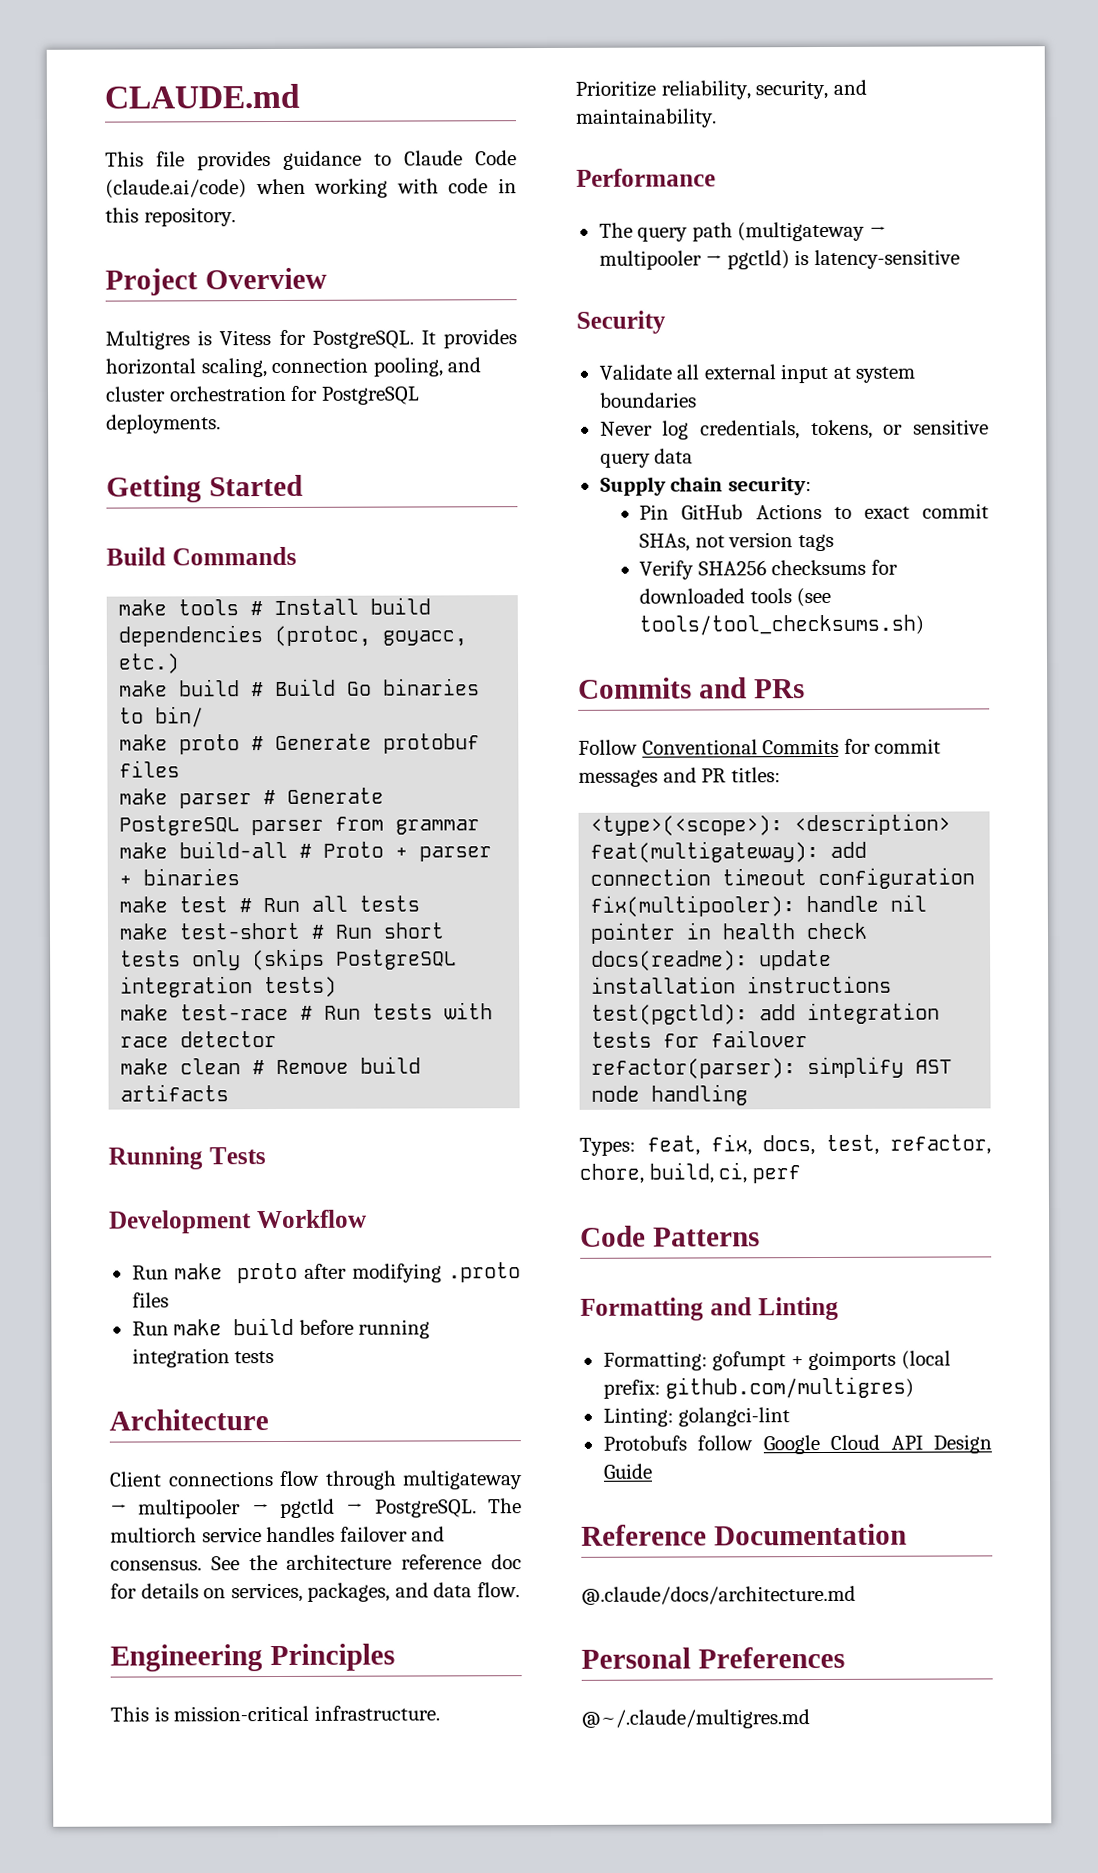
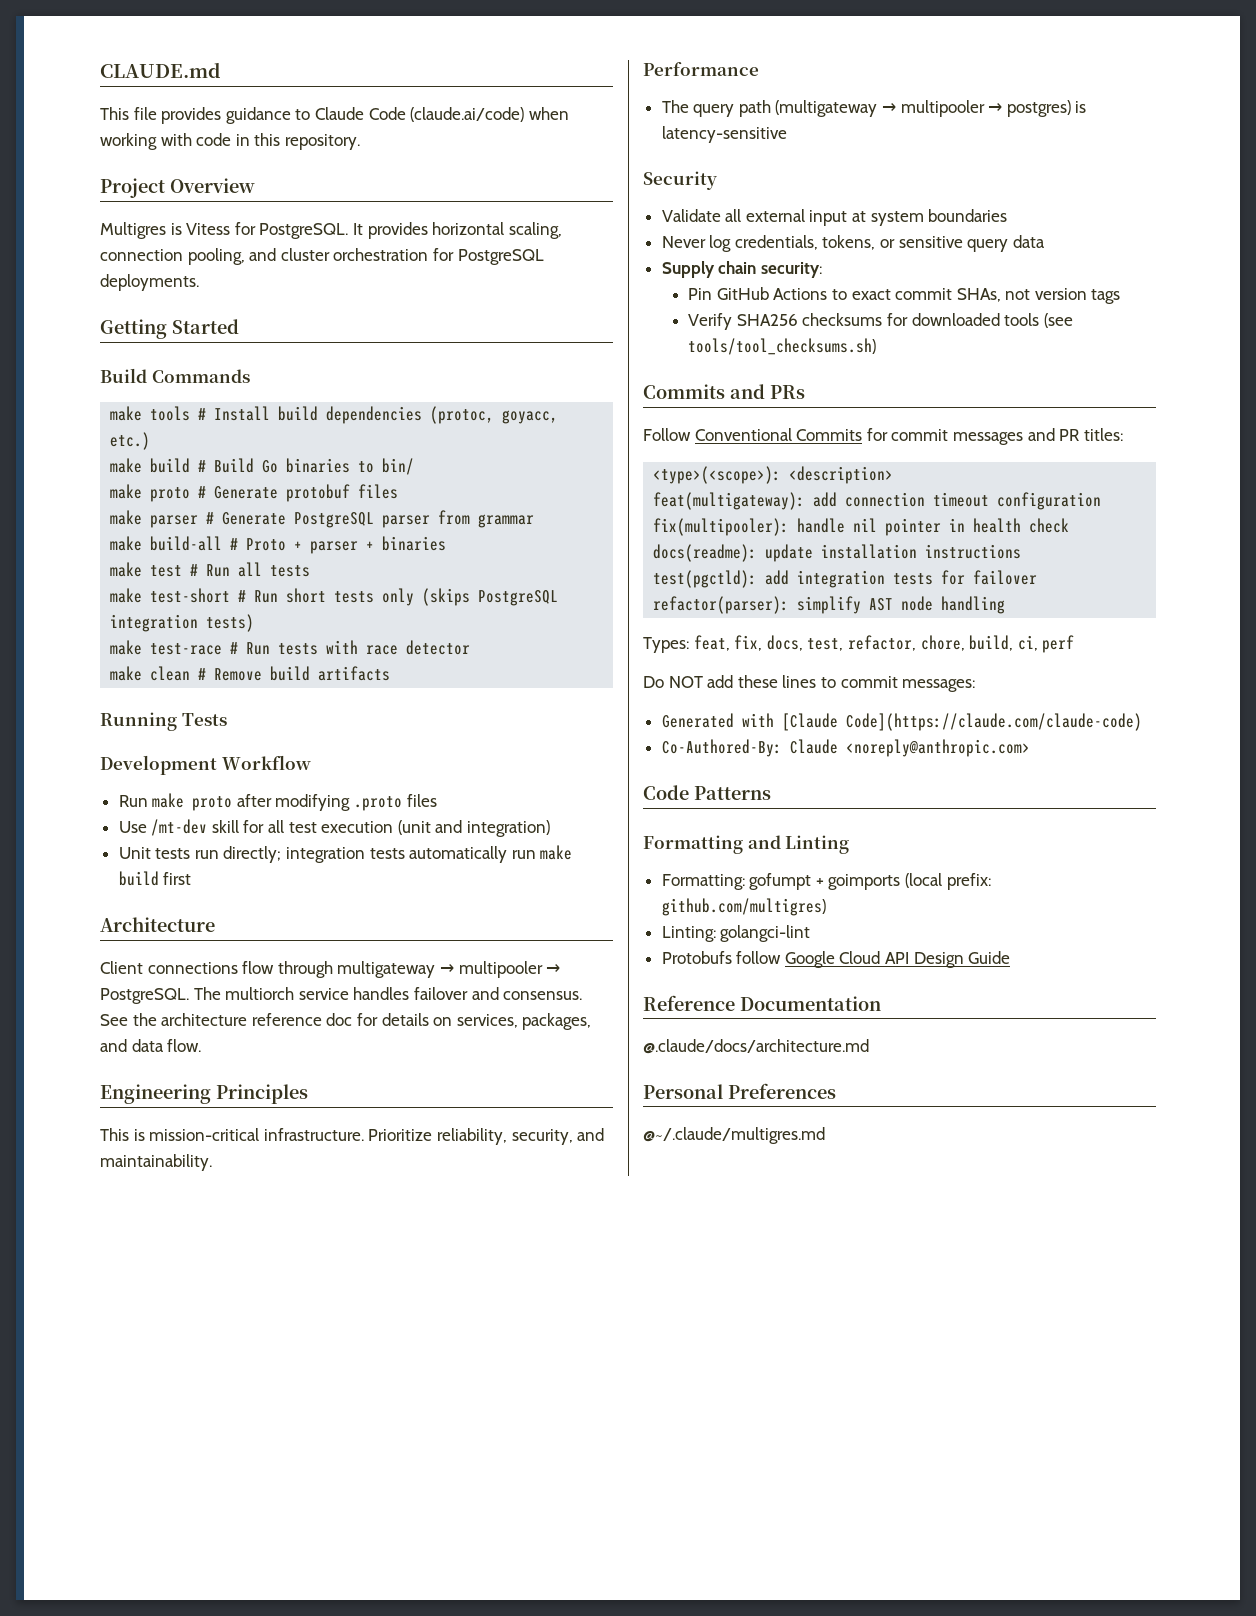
[131,1317,431,1339] [131,1348,275,1368] Run make build before running integration tests -> [118,819,551,837] [118,845,573,863] [118,871,192,886] Use /mt-dev skill for all test execution (unit and integration) // Unit tests run directly; integration tests automatically run make build first
[280,1498,364,1518] pgctld → -> (561, 969) none
[726,250,790,270] pgctld) -> [1006,100,1071,117] postgres)
(801, 1174) none -> [643,675,976,692] [661,713,1142,731] [661,739,1030,757] // Do NOT add these lines to commit messages: // Generated with [Claude Code](https://claude.com/claude-code) // Co-Authored-By: Claude <noreply@anthropic.com>

